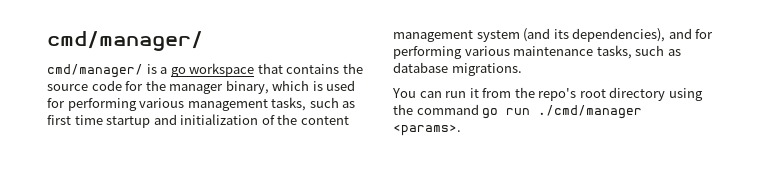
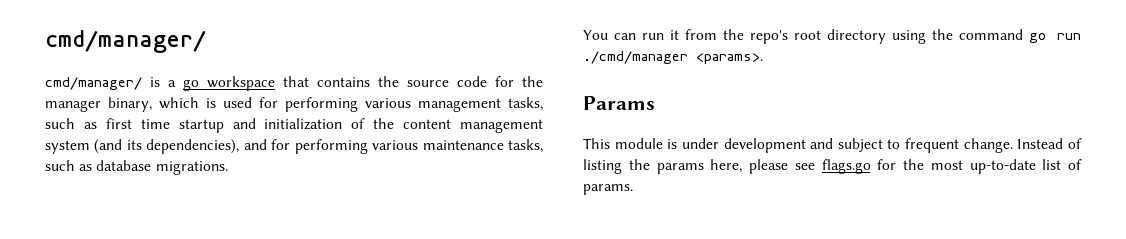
(461, 130) none -> [583,96,655,110] [583,138,1082,153] [583,159,1082,174] [583,184,633,195] // Params // This module is under development and subject to frequent change. Instead of listing the params here, please see flags.go for the most up-to-date list of params.

